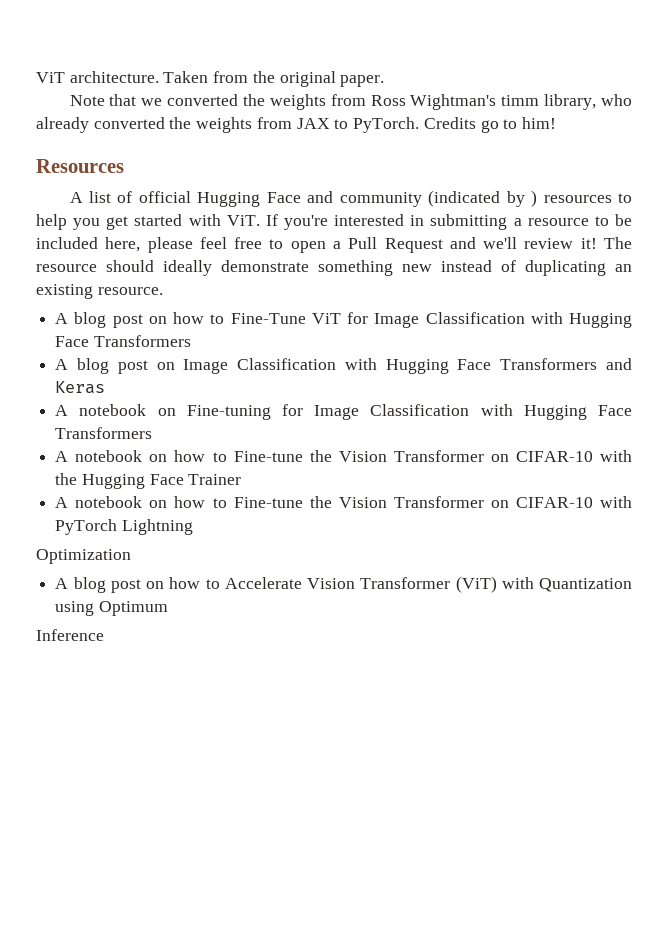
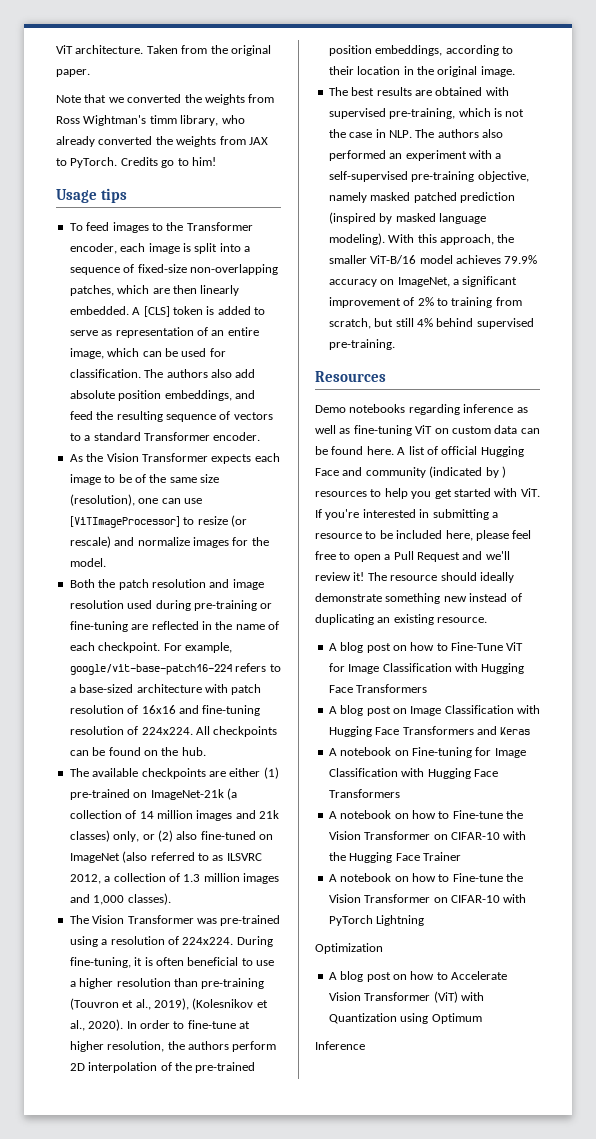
[36,159,124,173] Resources // -> [56,188,128,203] [69,222,253,233] [69,243,250,254] [69,264,278,275] [69,285,240,296] [69,306,265,317] [69,327,259,338] [69,348,226,359] [69,369,256,378] [69,390,255,401] [69,411,273,422] [69,432,261,441] [69,453,280,464] [69,474,219,485] [69,494,202,506] [69,515,247,528] [69,536,269,548] [69,558,106,567] [69,579,264,590] [69,600,273,611] [69,621,279,632] [69,642,232,653] [69,663,281,675] [69,684,262,695] [69,705,261,716] [69,726,278,737] [69,747,206,756] [69,767,279,779] [69,788,237,800] [69,810,279,821] [69,830,273,842] [69,851,262,863] [69,873,279,884] [69,893,171,905] [69,915,281,926] [69,936,273,947] [69,957,274,968] [69,978,265,989] [69,998,268,1010] [69,1019,250,1031] [69,1041,277,1052] [69,1062,256,1073] [328,45,513,56] [328,66,515,77] [328,87,509,96] [328,108,525,119] [328,129,503,138] [328,150,502,161] [328,171,529,182] [328,192,515,203] [328,212,486,224] [328,233,515,245] [328,255,538,264] [328,276,518,287] [328,297,522,308] [328,318,534,329] [328,339,395,350] [315,371,386,382] [315,404,528,415] [315,425,540,436] [315,446,394,455] Usage tips // To feed images to the Transformer encoder, each image is split into a sequence of fixed-size non-overlapping patches, which are then linearly embedded. A [CLS] token is added to serve as representation of an entire image, which can be used for classification. The authors also add absolute position embeddings, and feed the resulting sequence of vectors to a standard Transformer encoder. // As the Vision Transformer expects each image to be of the same size (resolution), one can use [ViTImageProcessor] to resize (or rescale) and normalize images for the model. // Both the patch resolution and image resolution used during pre-training or fine-tuning are reflected in the name of each checkpoint. For example, google/vit-base-patch16-224 refers to a base-sized architecture with patch resolution of 16x16 and fine-tuning resolution of 224x224. All checkpoints can be found on the hub. // The available checkpoints are either (1) pre-trained on ImageNet-21k (a collection of 14 million images and 21k classes) only, or (2) also fine-tuned on ImageNet (also referred to as ILSVRC 2012, a collection of 1.3 million images and 1,000 classes). // The Vision Transformer was pre-trained using a resolution of 224x224. During fine-tuning, it is often beneficial to use a higher resolution than pre-training (Touvron et al., 2019), (Kolesnikov et al., 2020). In order to fine-tune at higher resolution, the authors perform 2D interpolation of the pre-trained position embeddings, according to their location in the original image. // The best results are obtained with supervised pre-training, which is not the case in NLP. The authors also performed an experiment with a self-supervised pre-training objective, namely masked patched prediction (inspired by masked language modeling). With this approach, the smaller ViT-B/16 model achieves 79.9% accuracy on ImageNet, a significant improvement of 2% to training from scratch, but still 4% behind supervised pre-training. // Resources // Demo notebooks regarding inference as well as fine-tuning ViT on custom data can be found here.

